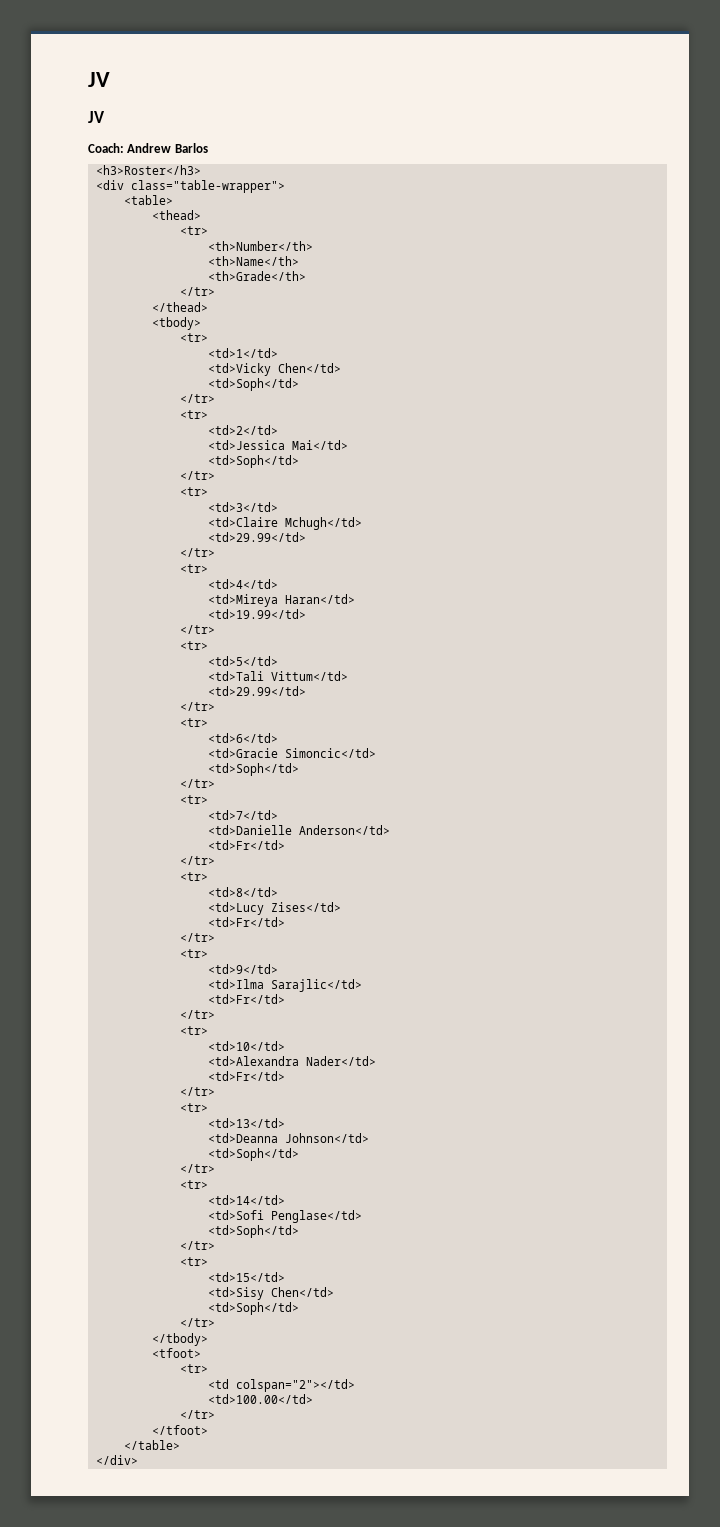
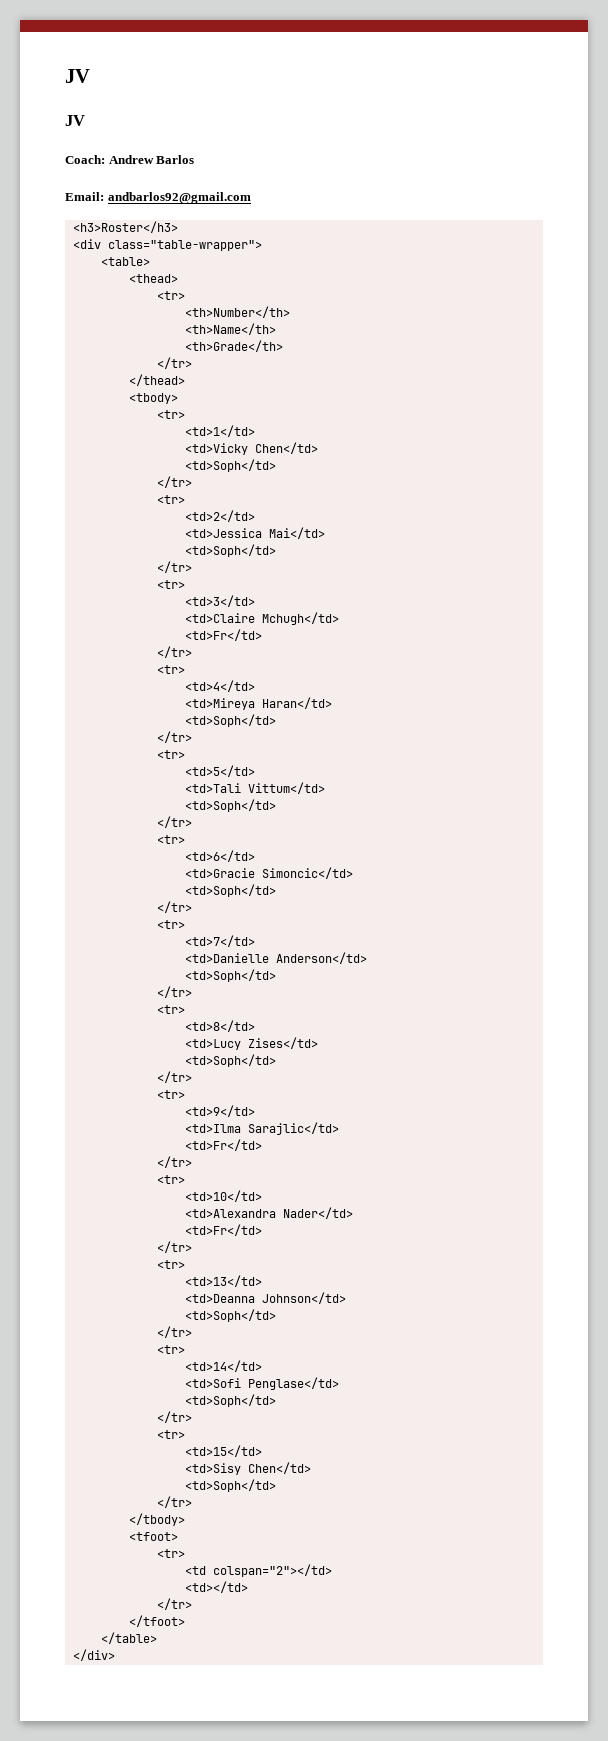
(208, 148) none -> [65,192,251,204] // Email: andbarlos92@gmail.com
[207,532,306,542] <td>29.99</td> -> [184,629,262,641] <td>Fr</td>
[207,609,306,619] <td>19.99</td> -> [184,714,276,727] <td>Soph</td>
[207,686,306,696] <td>29.99</td> -> [184,799,276,812] <td>Soph</td>
[207,840,285,850] <td>Fr</td> -> [184,969,276,982] <td>Soph</td>
[207,917,285,927] <td>Fr</td> -> [184,1054,276,1067] <td>Soph</td>
[207,1394,313,1404] <td>100.00</td> -> [184,1581,248,1593] <td></td>

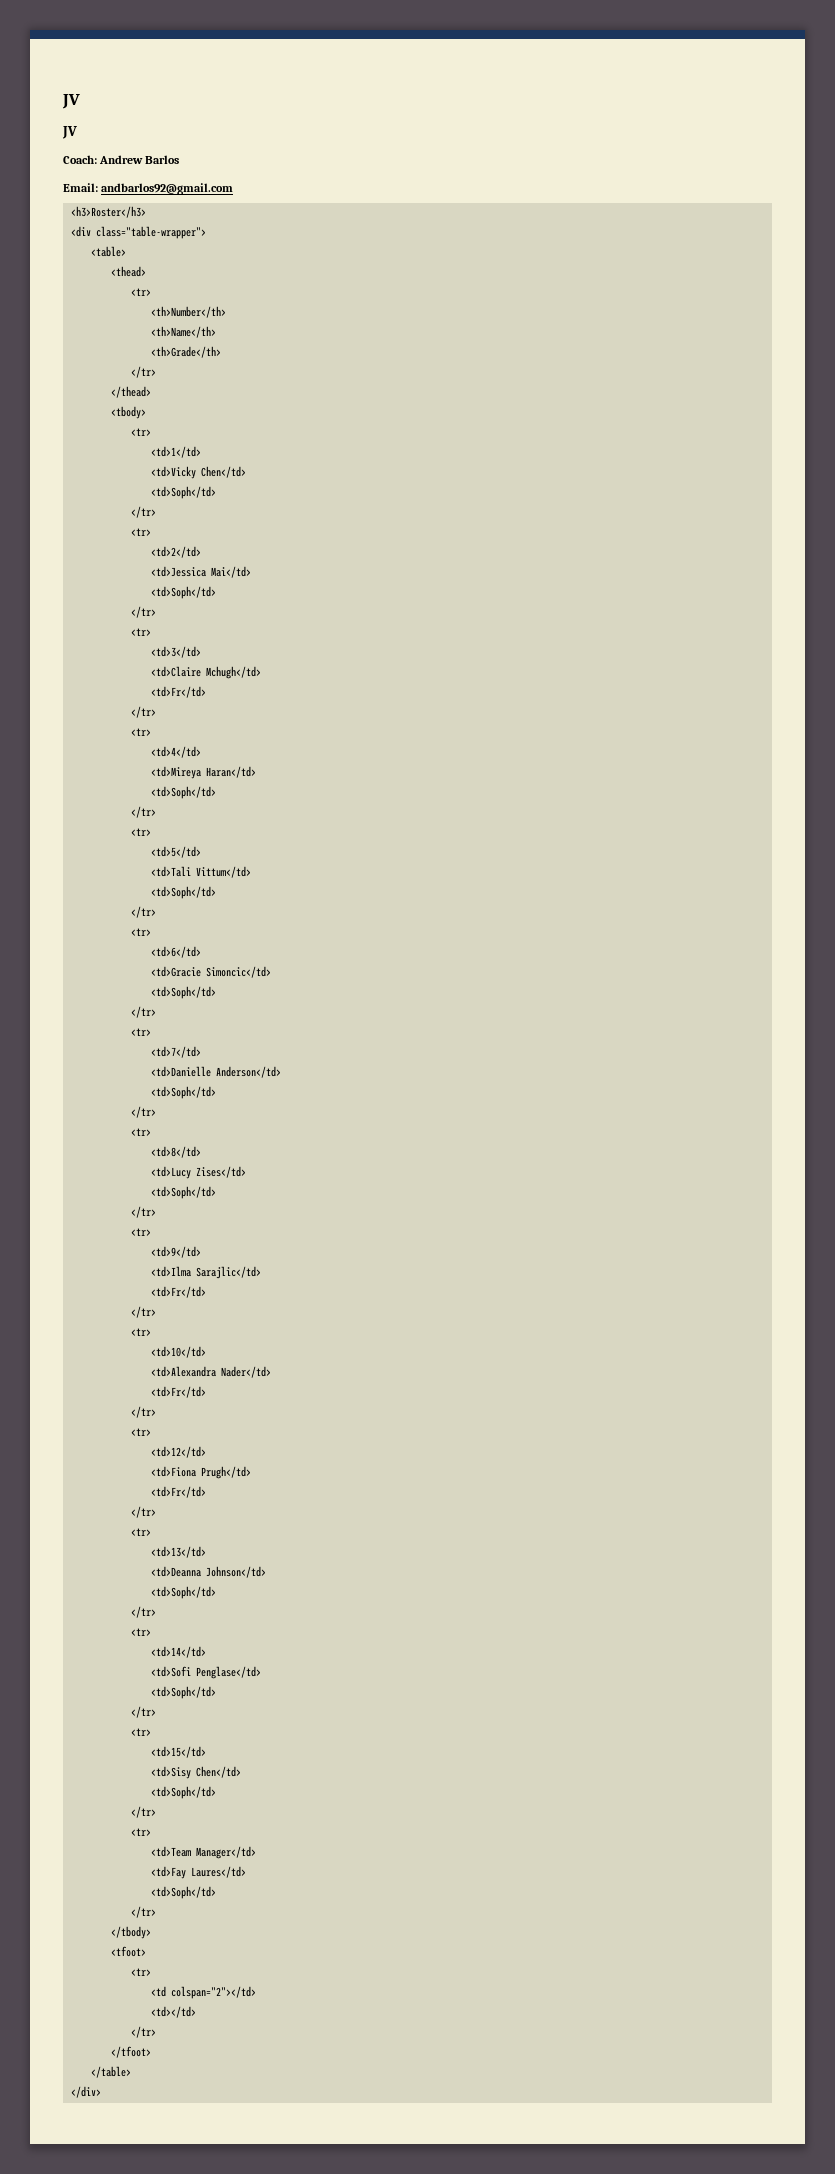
(185, 1264) none -> [150,1446,206,1458] [150,1466,251,1479] [150,1486,206,1498] [130,1506,156,1518] [130,1528,151,1536] // <td>12</td> // <td>Fiona Prugh</td> // <td>Fr</td> // </tr> // <tr>
(192, 1502) none -> [130,1828,151,1836] [150,1846,256,1859] [150,1866,246,1879] [150,1886,216,1899] [130,1906,156,1918] // <tr> // <td>Team Manager</td> // <td>Fay Laures</td> // <td>Soph</td> // </tr>

